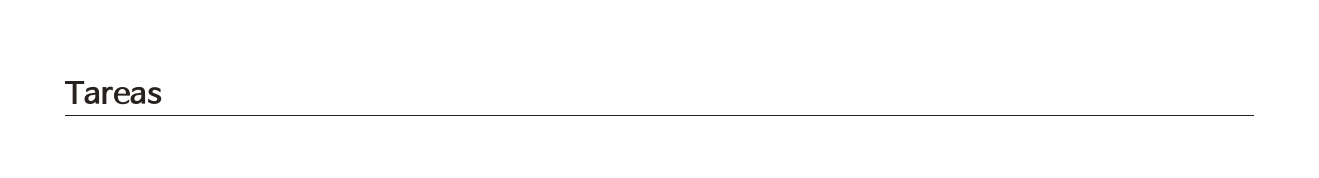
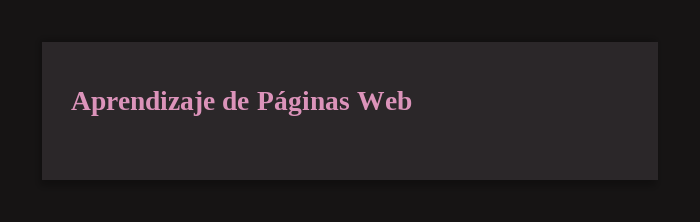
[65,81,162,105] Tareas -> [71,91,413,116] Aprendizaje de Páginas Web

